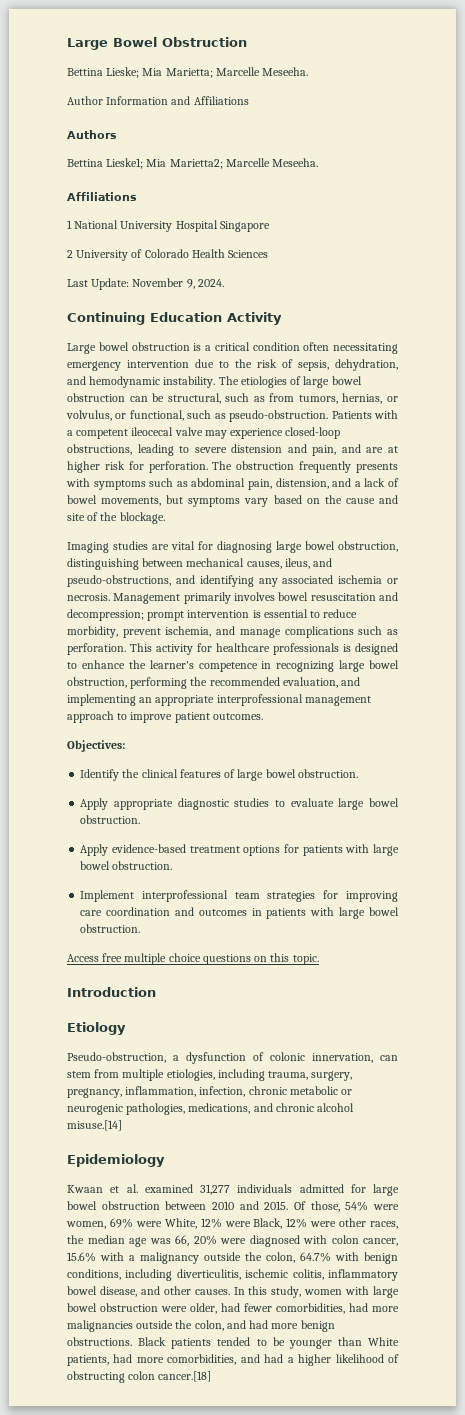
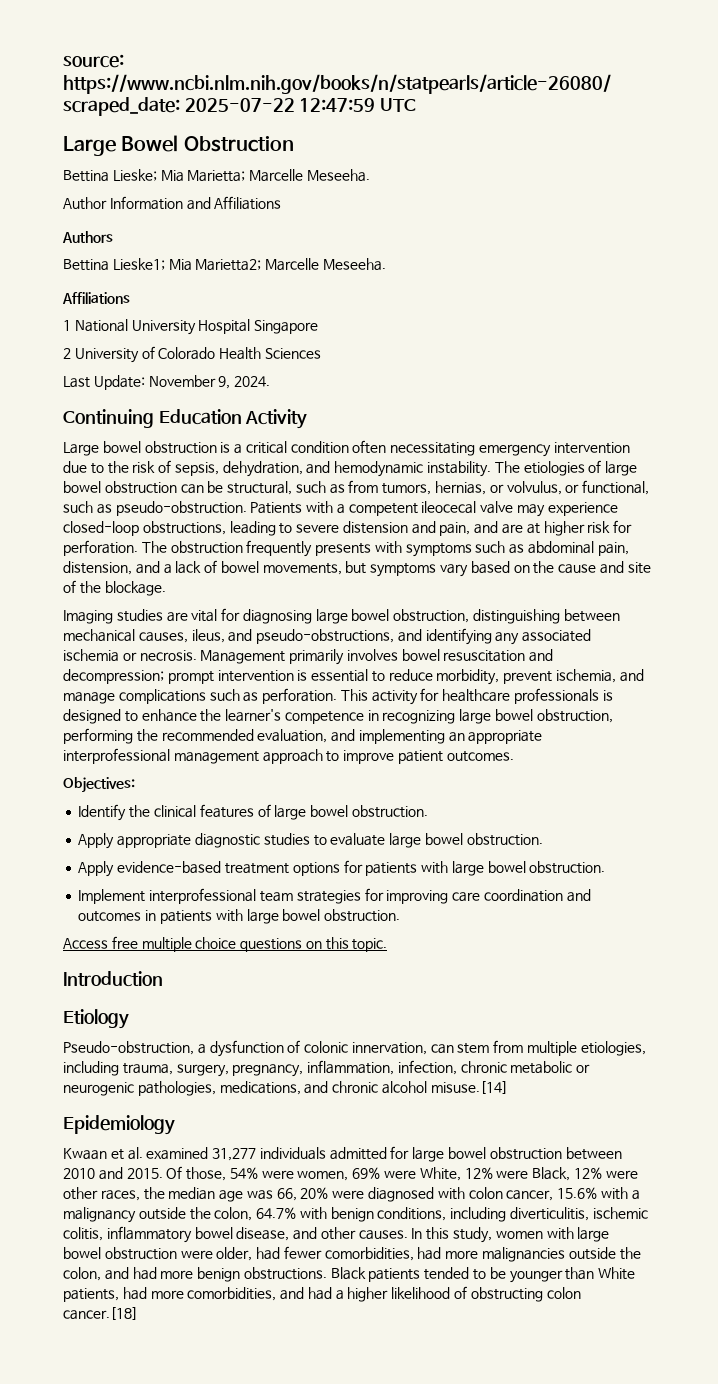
(67, 44) none -> [63,54,124,68] [63,74,611,94] [63,97,417,116] source: https://www.ncbi.nlm.nih.gov/books/n/statpearls/article-26080/ scraped_date: 2025-07-22 12:47:59 UTC //

